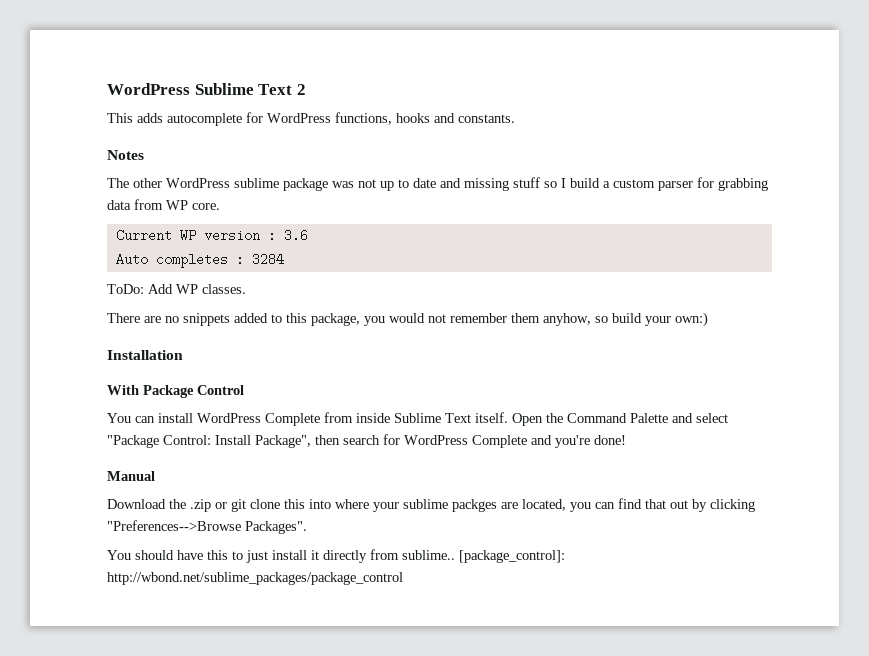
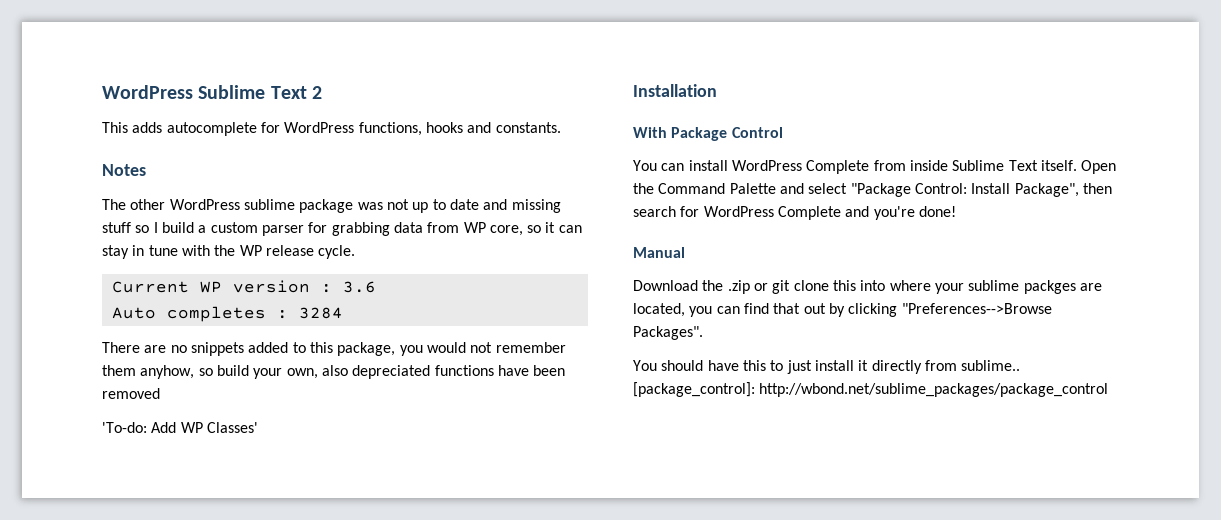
[192,203,220,210] core. -> [489,222,582,236] [102,245,356,259] core, so it can stay in tune with the WP release cycle.
[107,284,246,294] // ToDo: Add WP classes. -> (343, 313) none
[675,312,708,327] own:) -> [286,365,566,379] [102,388,160,399] [102,422,258,433] own, also depreciated functions have been removed // 'To-do: Add WP Classes'

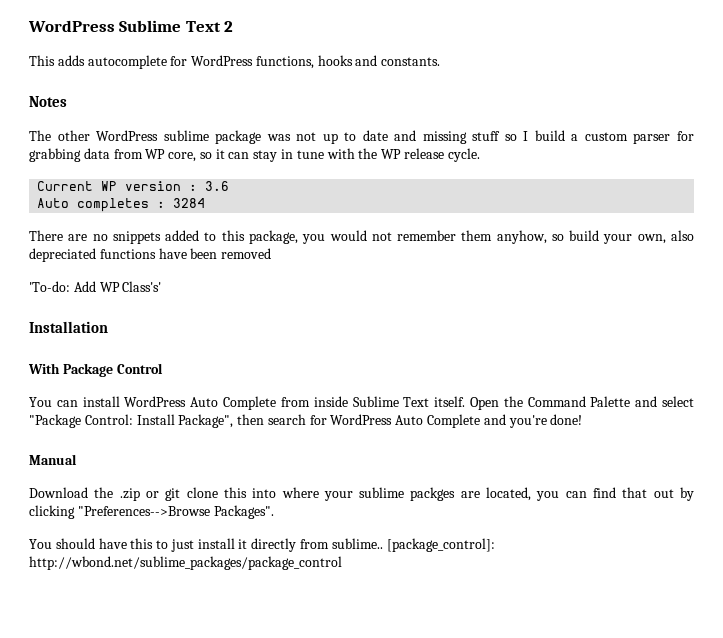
[206,422,258,433] Classes' -> [122,281,162,292] Class's'
(802, 165) none -> [190,397,219,407] Auto
(774, 211) none -> [395,415,424,425] Auto

